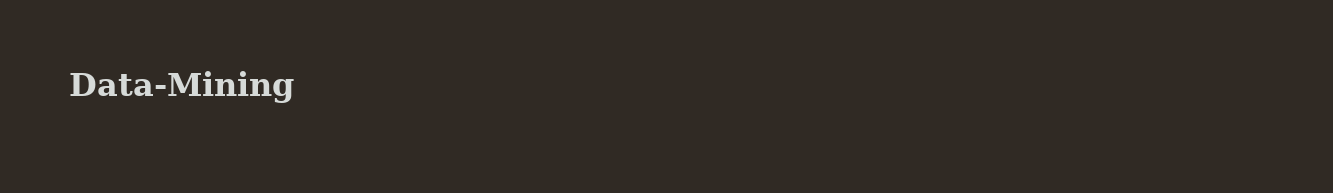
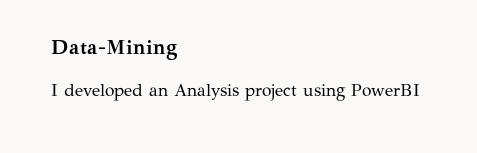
(294, 87) none -> [51,84,420,101] // I developed an Analysis project using PowerBI

